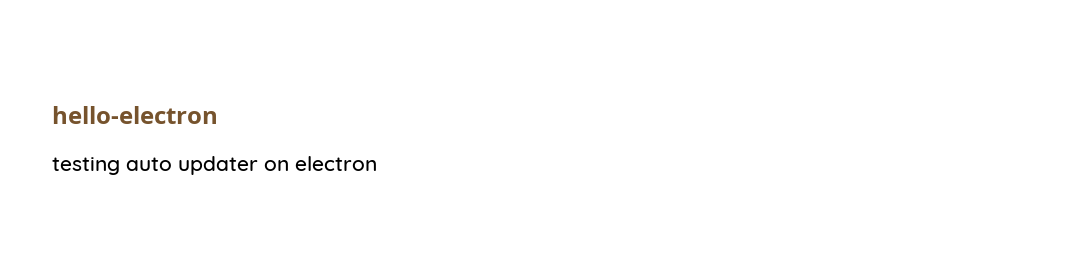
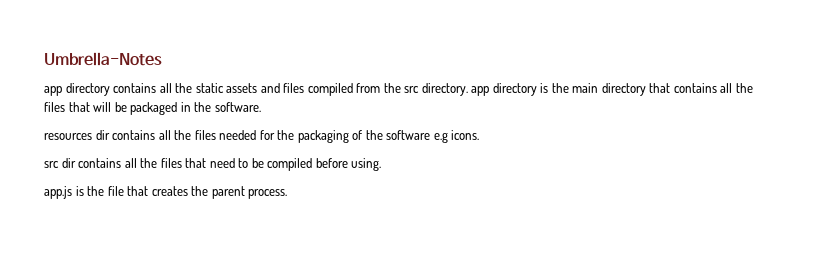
[52,106,218,124] [52,156,377,175] hello-electron // testing auto updater on electron -> [44,52,162,66] [44,83,753,96] [44,102,261,115] [44,130,480,143] [44,158,382,171] [44,186,288,199] Umbrella-Notes // app directory contains all the static assets and files compiled from the src directory. app directory is the main directory that contains all the files that will be packaged in the software. // resources dir contains all the files needed for the packaging of the software e.g icons. // src dir contains all the files that need to be compiled before using. // app.js is the file that creates the parent process.

